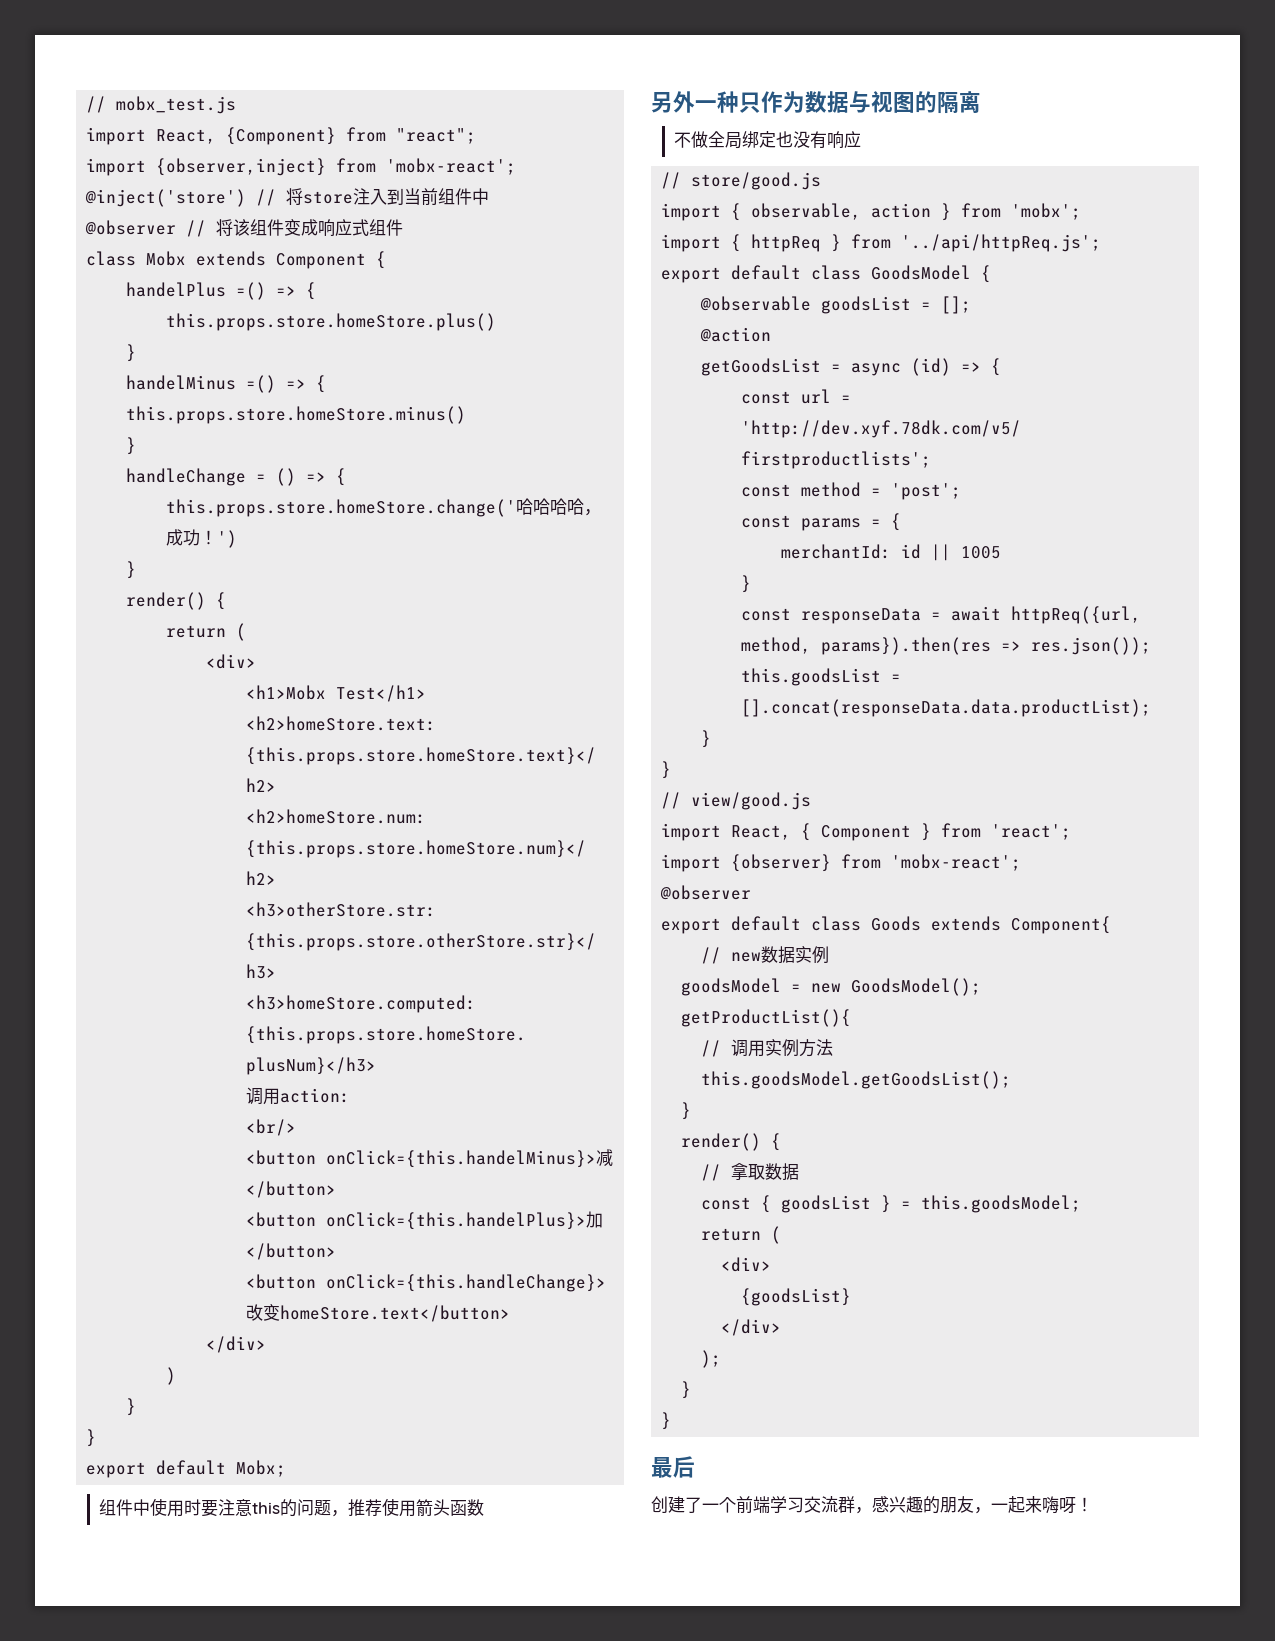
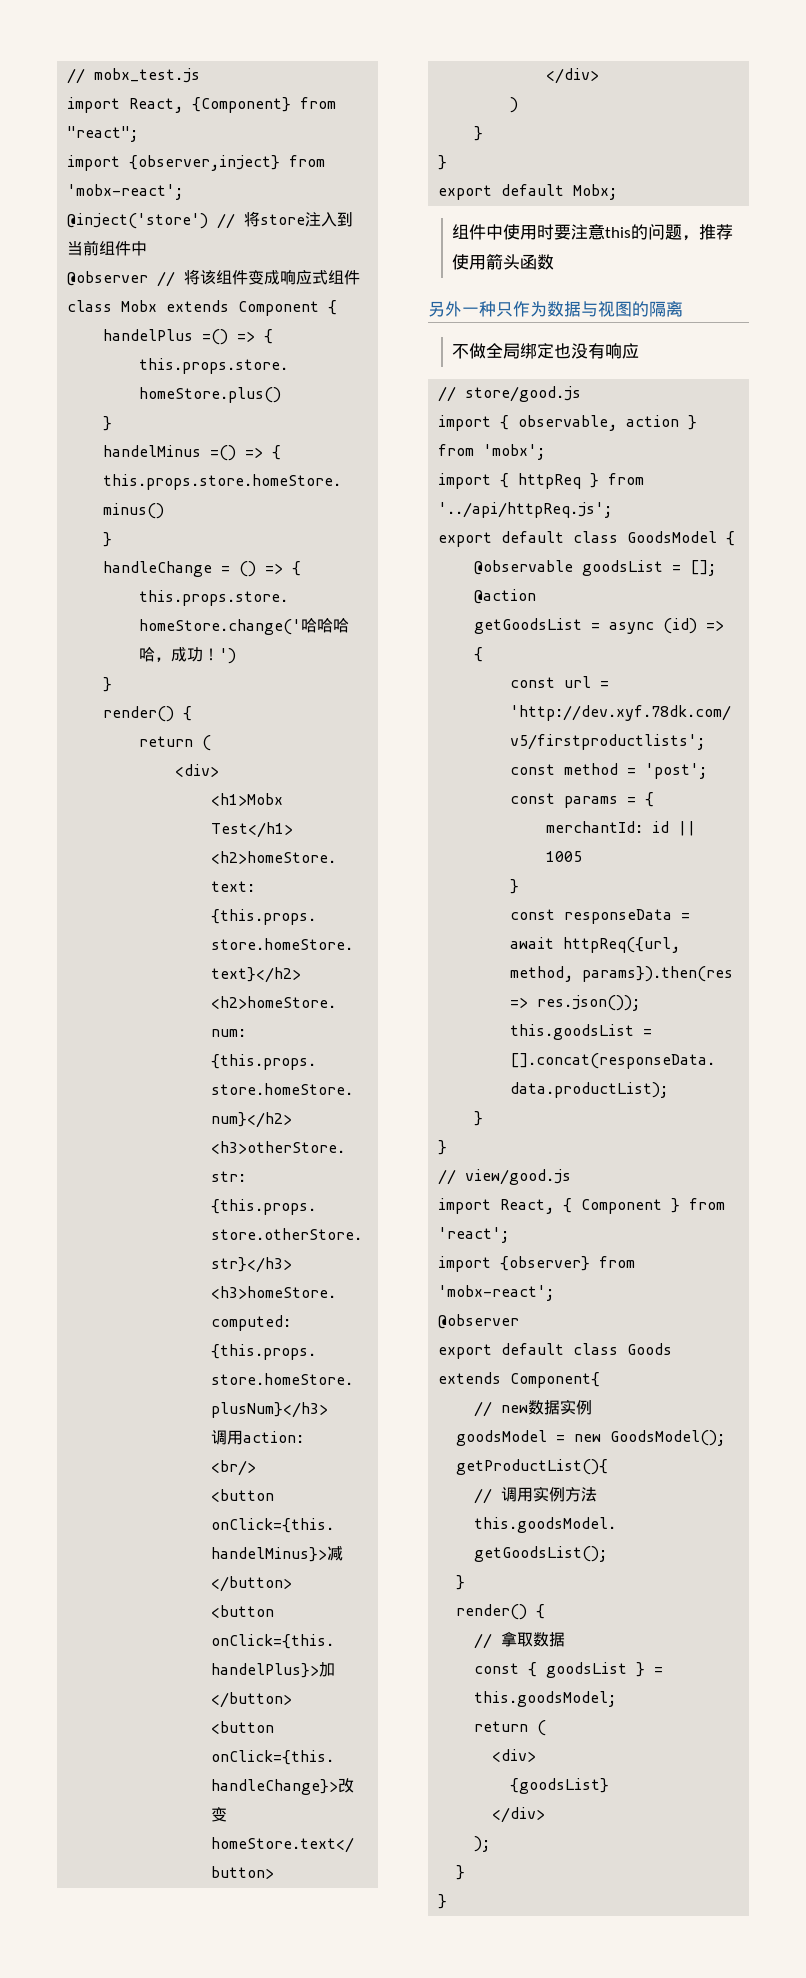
[651,1456,695,1478] [651,1496,1093,1514] // 最后 // 创建了一个前端学习交流群，感兴趣的朋友，一起来嗨呀！ -> (448, 1901) none

